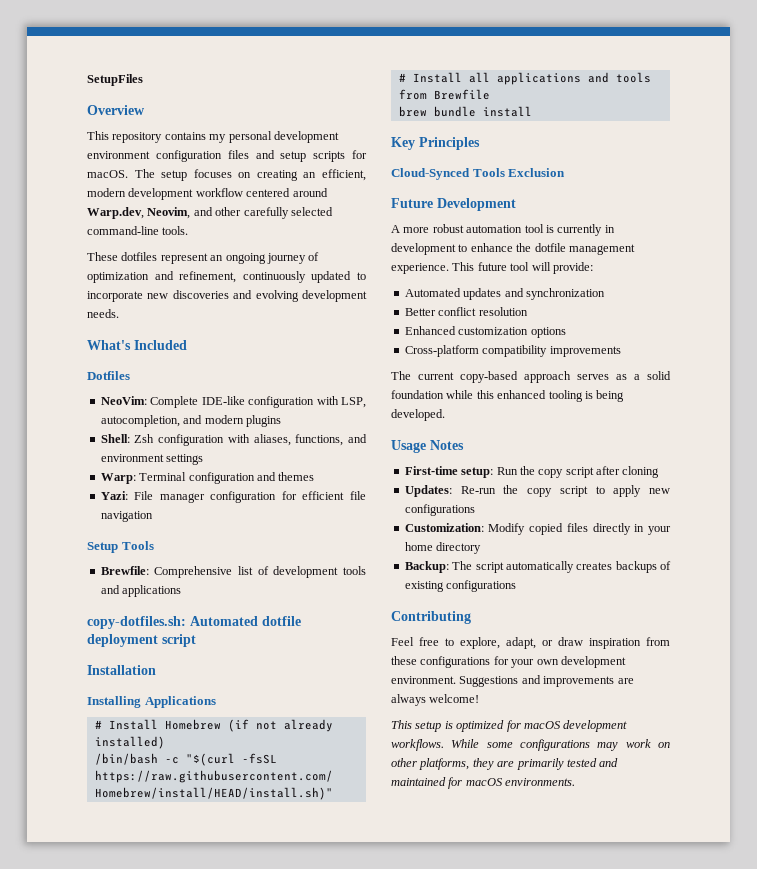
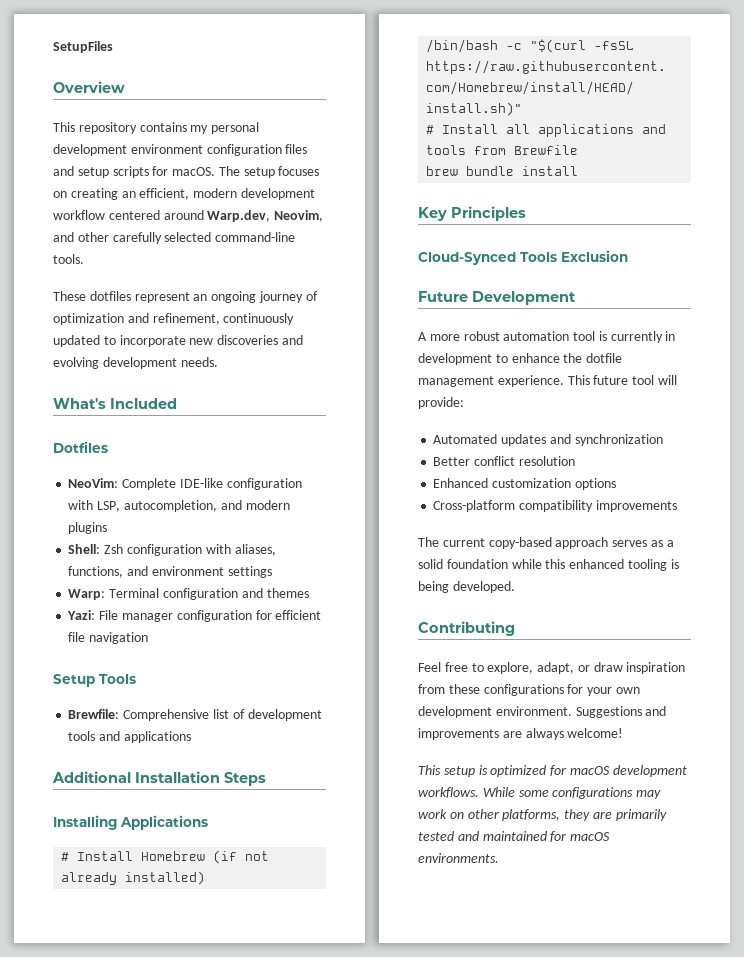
[87,616,301,629] [87,634,196,647] copy-dotfiles.sh: Automated dotfile deployment script // -> [52,771,131,783] Additional
(156, 670) none -> [224,772,266,786] Steps
[391,440,464,453] [404,466,660,478] [404,485,670,497] [404,504,475,516] [404,523,671,535] [404,542,482,554] [404,561,671,573] [404,580,517,592] // Usage Notes // First-time setup: Run the copy script after cloning // Updates: Re-run the copy script to apply new configurations // Customization: Modify copied files directly in your home directory // Backup: The script automatically creates backups of existing configurations -> (515, 587) none

